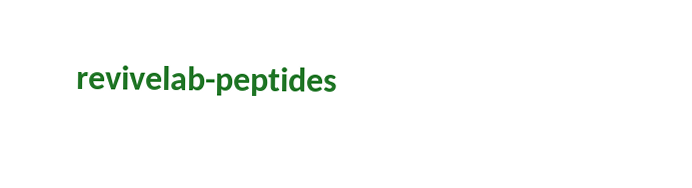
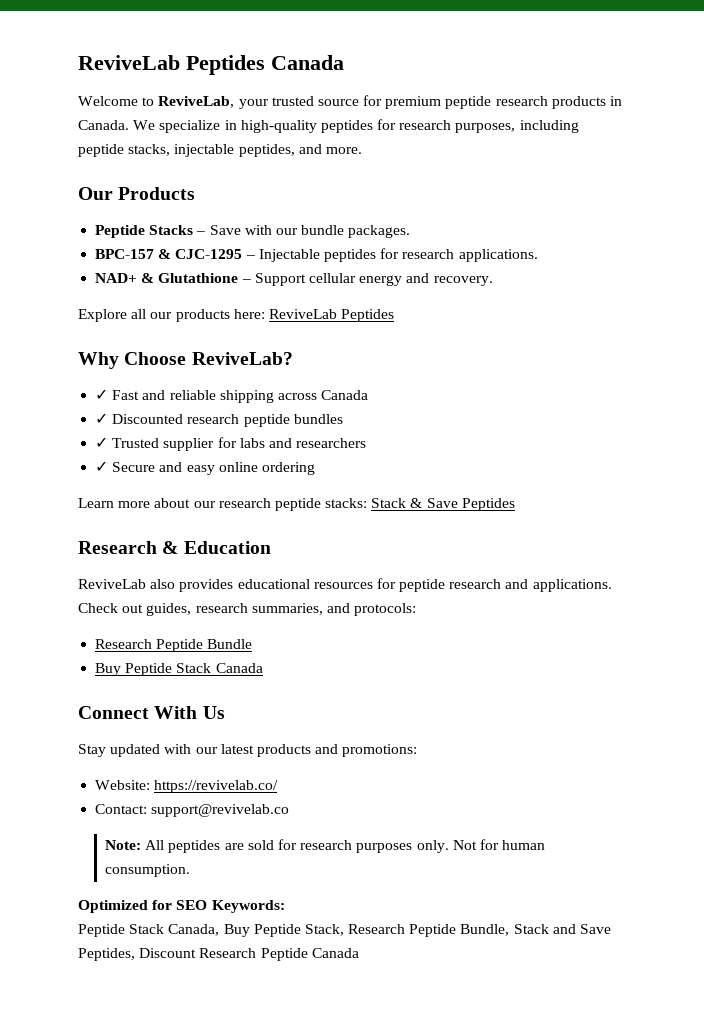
[75,64,338,97] revivelab-peptides -> [78,55,344,75] [78,95,623,109] [78,119,579,133] [78,144,362,157] [78,187,196,200] [95,225,411,238] [95,248,538,262] [95,273,493,286] [78,309,395,322] [78,352,293,369] [95,389,369,403] [95,413,343,427] [95,437,367,451] [95,461,315,475] [78,498,515,511] [78,541,271,554] [78,578,612,592] [78,603,417,616] [95,639,253,652] [95,663,263,676] [78,706,225,719] [78,744,418,757] [95,780,279,793] [95,804,290,817] [105,839,546,853] [105,864,191,877] [78,900,285,913] [78,924,612,937] [78,948,359,961] ReviveLab Peptides Canada // Welcome to ReviveLab, your trusted source for premium peptide research products in Canada. We specialize in high-quality peptides for research purposes, including peptide stacks, injectable peptides, and more. // Our Products // Peptide Stacks – Save with our bundle packages. // BPC-157 & CJC-1295 – Injectable peptides for research applications. // NAD+ & Glutathione – Support cellular energy and recovery. // Explore all our products here: ReviveLab Peptides // Why Choose ReviveLab? // ✓ Fast and reliable shipping across Canada // ✓ Discounted research peptide bundles // ✓ Trusted supplier for labs and researchers // ✓ Secure and easy online ordering // Learn more about our research peptide stacks: Stack & Save Peptides // Research & Education // ReviveLab also provides educational resources for peptide research and applications. Check out guides, research summaries, and protocols: // Research Peptide Bundle // Buy Peptide Stack Canada // Connect With Us // Stay updated with our latest products and promotions: // Website: https://revivelab.co/ // Contact: support@revivelab.co // Note: All peptides are sold for research purposes only. Not for human consumption. // Optimized for SEO Keywords: // Peptide Stack Canada, Buy Peptide Stack, Research Peptide Bundle, Stack and Save Peptides, Discount Research Peptide Canada

